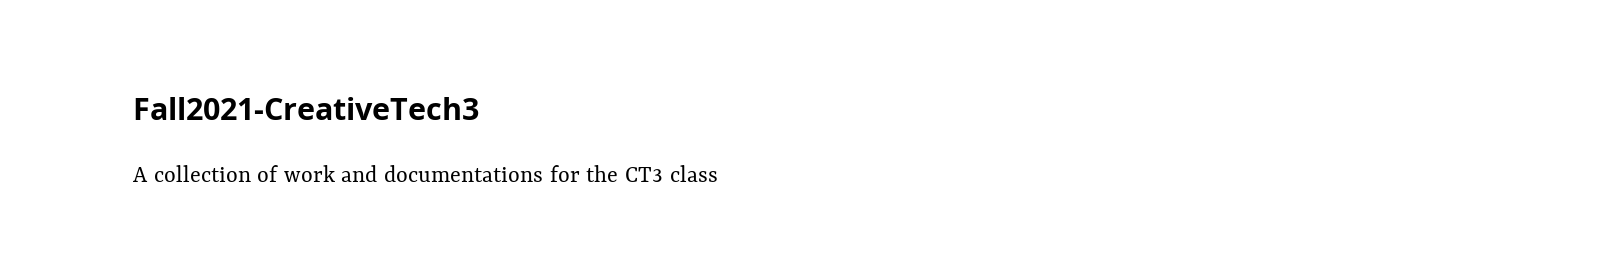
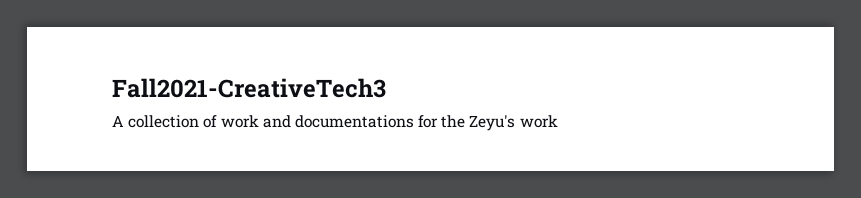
[624,165,718,182] CT3 class -> [469,115,558,131] Zeyu's work

